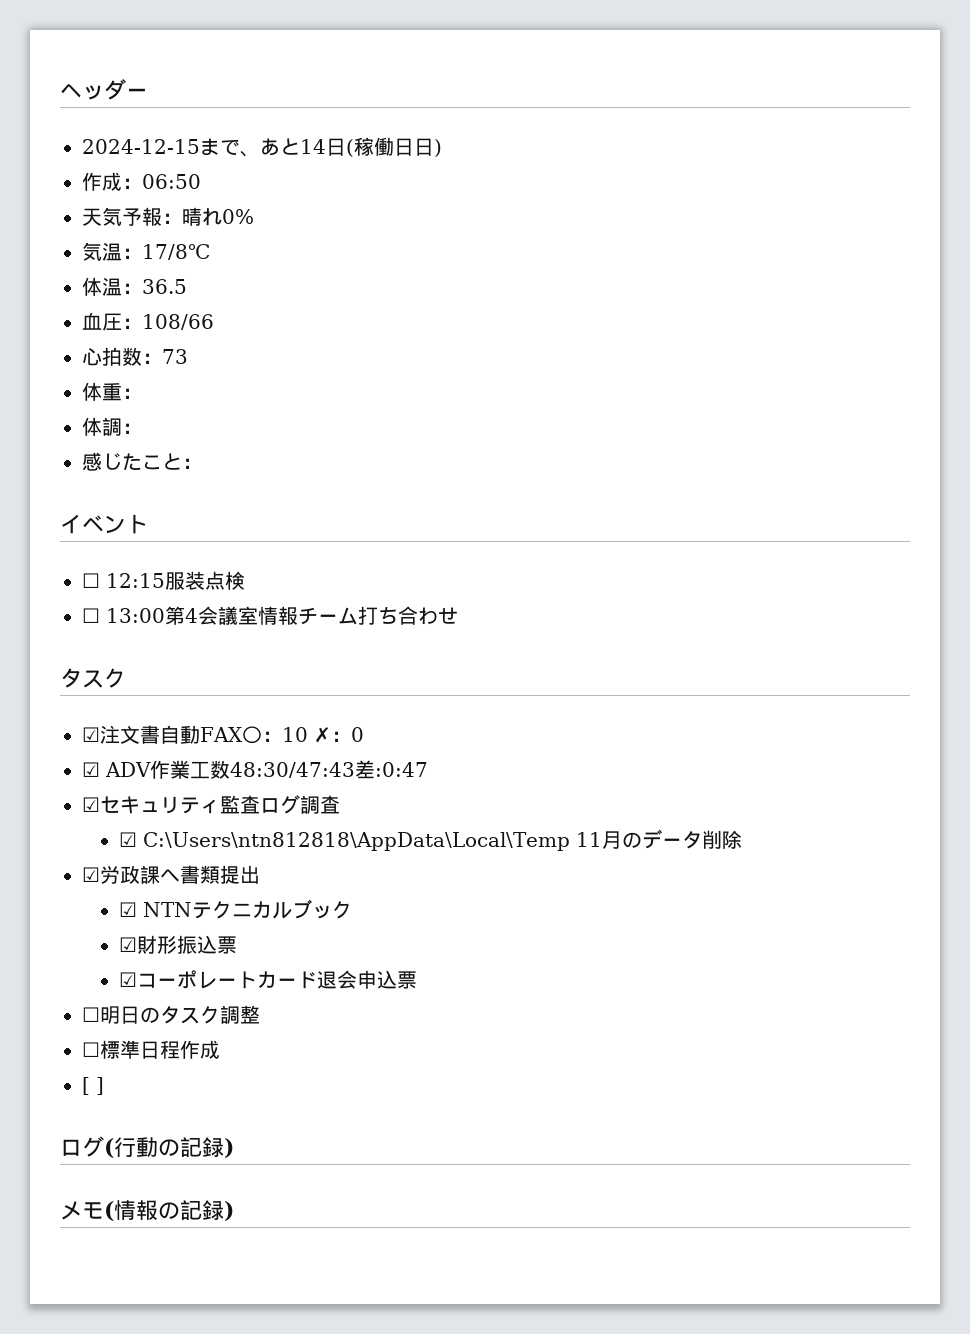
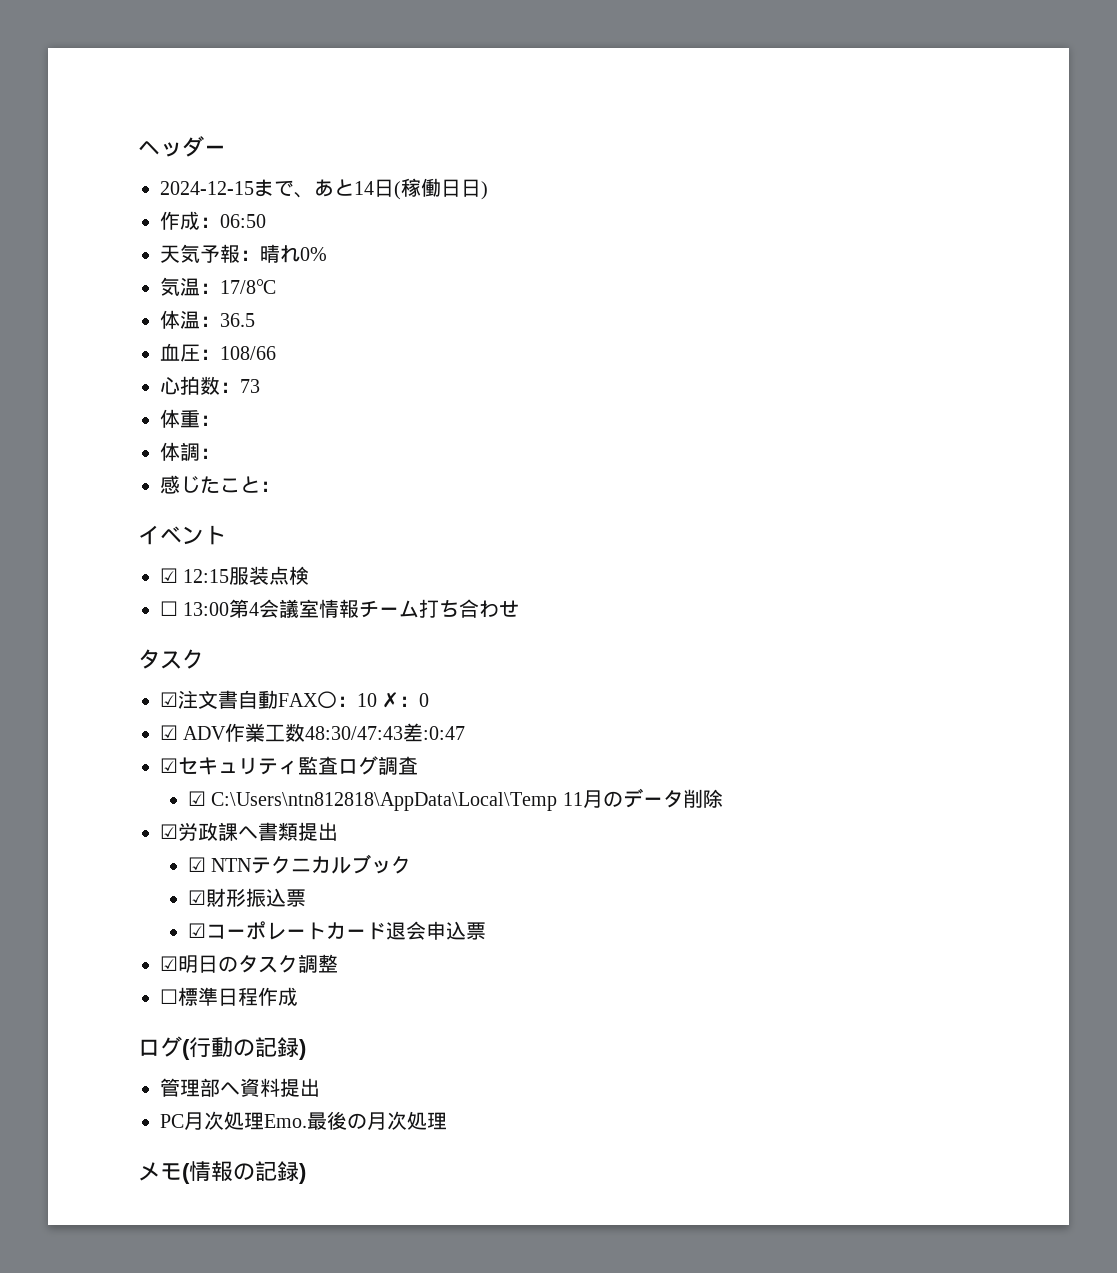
[82,573,100,588] ☐ -> [160,568,178,583] ☑
[82,1007,100,1022] ☐ -> [160,956,178,971] ☑
[82,1077,104,1095] // [ ] -> (298, 996) none
(234, 1148) none -> [160,1078,320,1097] [160,1111,447,1130] // 管理部へ資料提出 // PC月次処理Emo.最後の月次処理

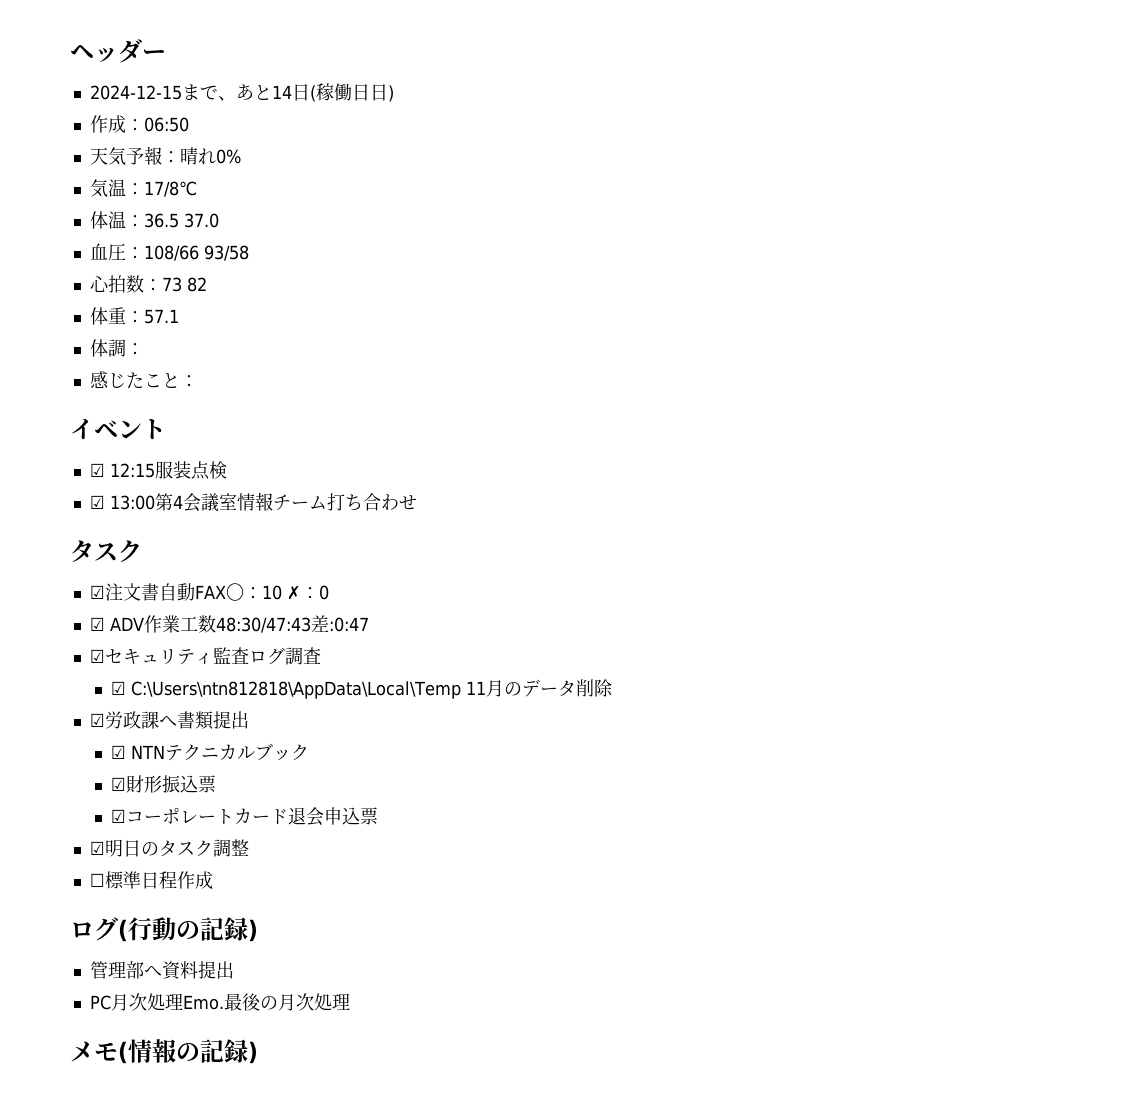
(255, 320) none -> [183,213,219,228] 37.0
(276, 353) none -> [203,245,249,261] 93/58
(260, 386) none -> [186,277,207,292] 82
(220, 420) none -> [143,309,179,324] 57.1
[160,601,178,616] ☐ -> [89,495,105,509] ☑

